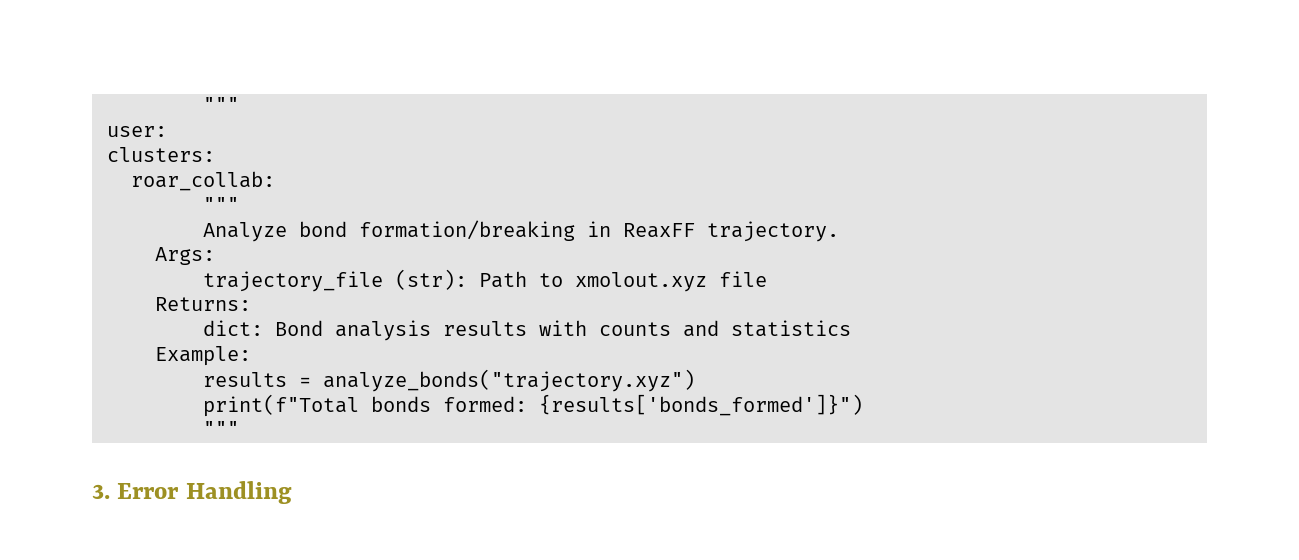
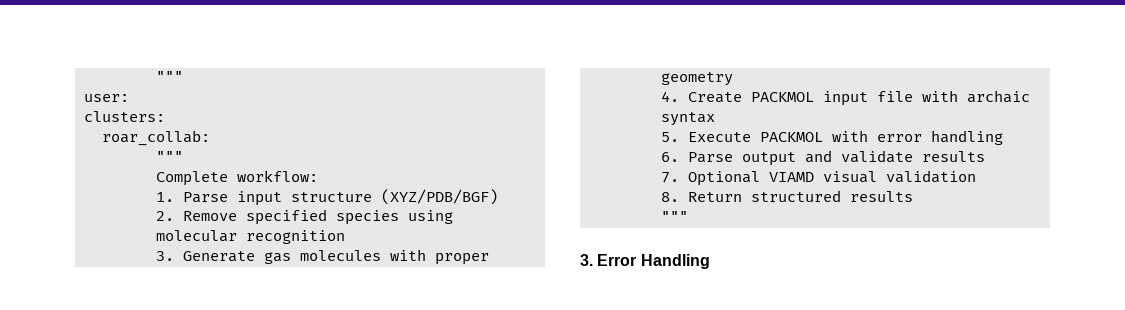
[202,220,839,242] [154,247,215,265] [202,269,767,292] [154,297,251,311] [202,320,851,341] [154,346,251,366] [202,369,695,392] [202,394,863,417] Analyze bond formation/breaking in ReaxFF trajectory. // Args: // trajectory_file (str): Path to xmolout.xyz file // Returns: // dict: Bond analysis results with counts and statistics // Example: // results = analyze_bonds("trajectory.xyz") // print(f"Total bonds formed: {results['bonds_formed']}") -> [156,170,318,186] [156,189,498,206] [156,209,453,225] [156,230,345,244] [156,249,489,265] [661,72,733,86] [661,90,1030,106] [661,112,715,126] [661,130,1003,145] [661,150,985,166] [661,170,976,186] [661,190,913,202] Complete workflow: // 1. Parse input structure (XYZ/PDB/BGF) // 2. Remove specified species using molecular recognition // 3. Generate gas molecules with proper geometry // 4. Create PACKMOL input file with archaic syntax // 5. Execute PACKMOL with error handling // 6. Parse output and validate results // 7. Optional VIAMD visual validation // 8. Return structured results

